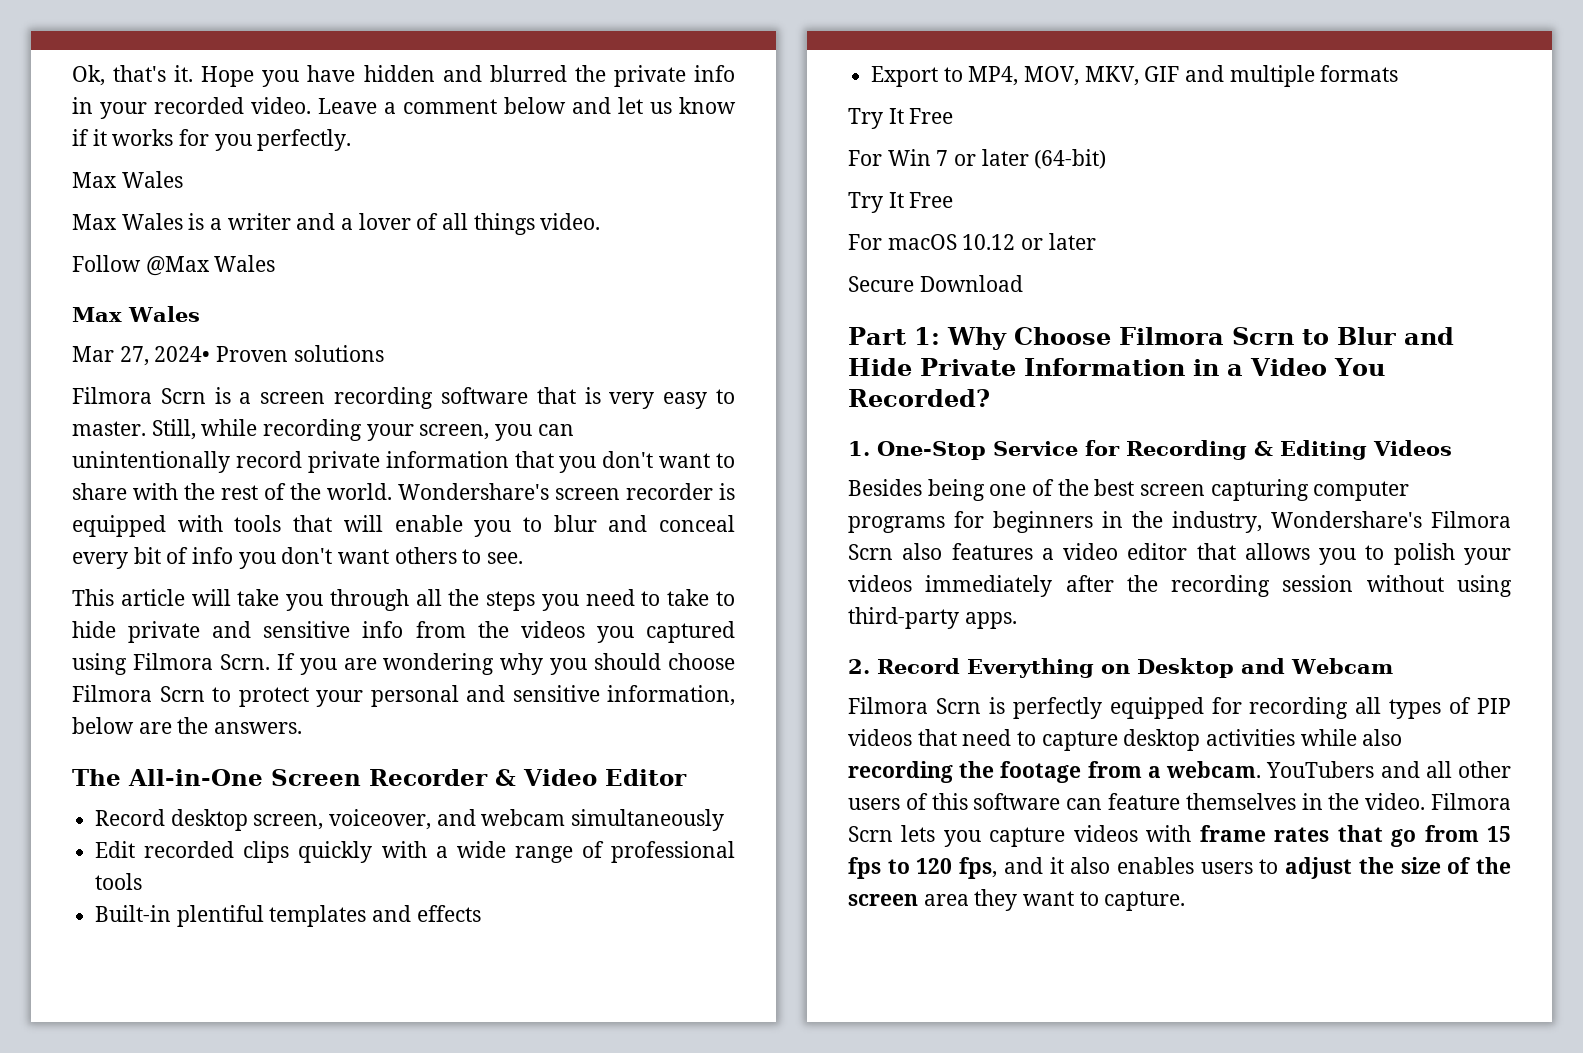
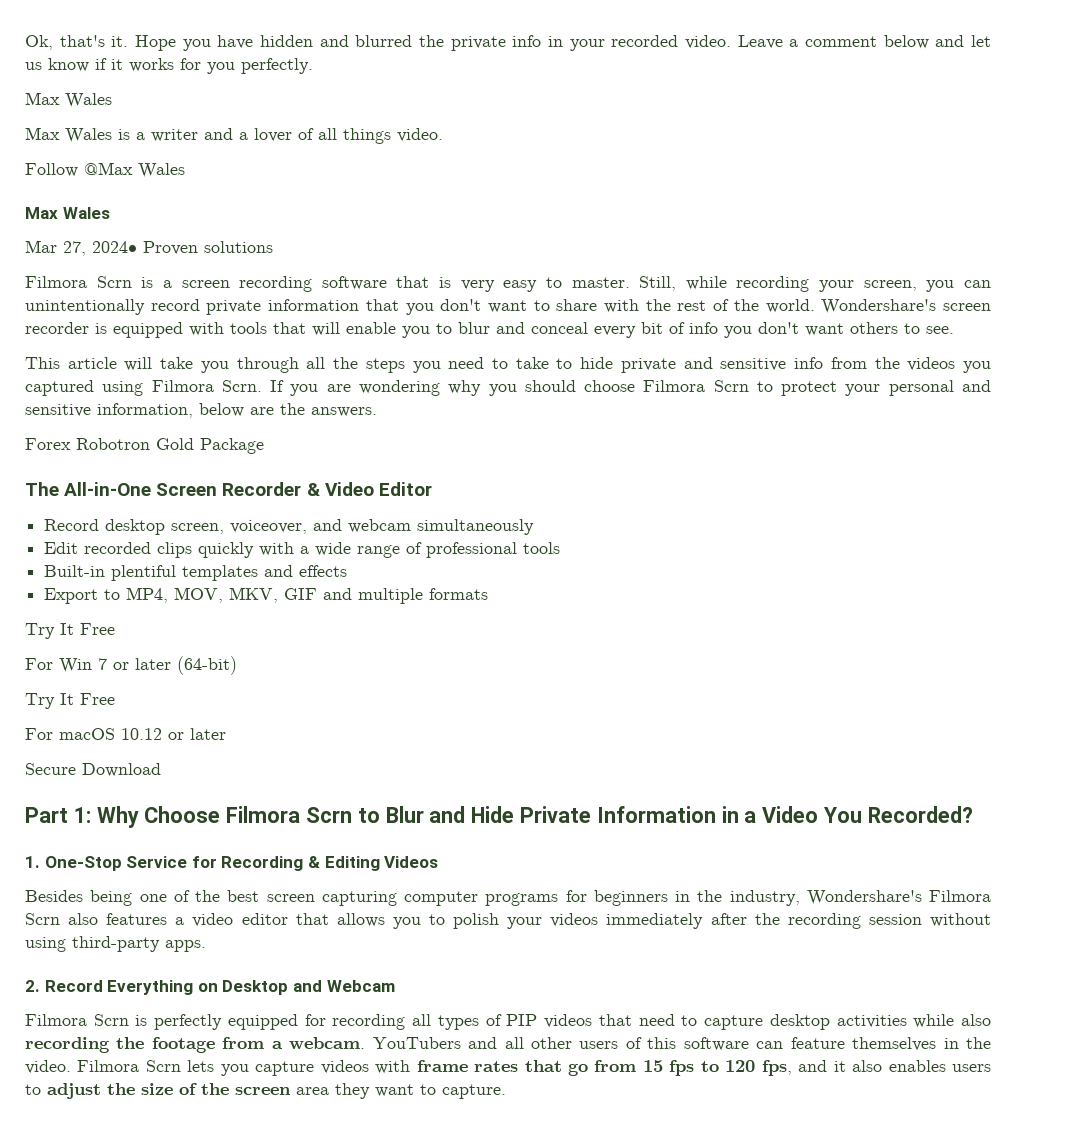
(303, 728) none -> [25,438,264,454] // Forex Robotron Gold Package

